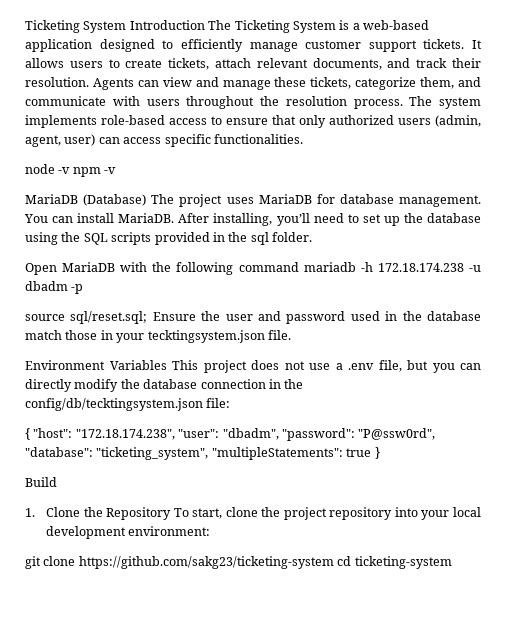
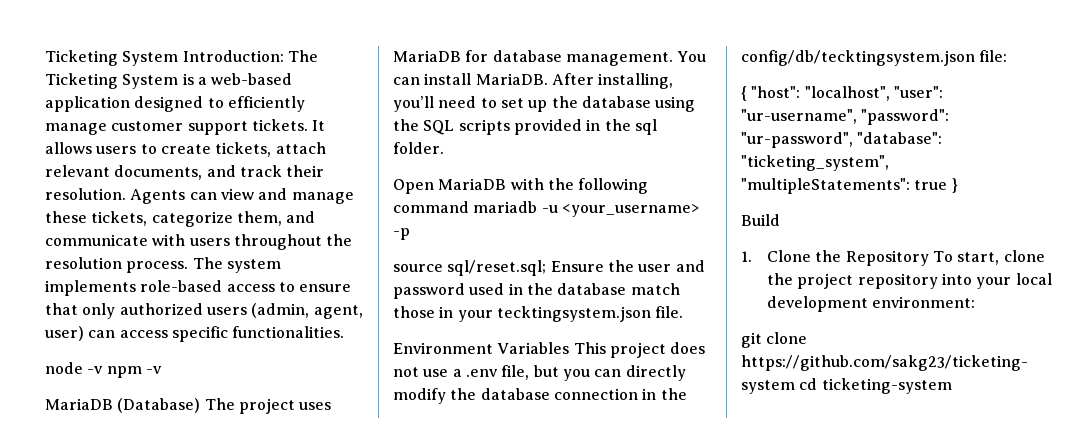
[25,20,205,33] Ticketing System Introduction -> [45,50,284,66] Ticketing System Introduction:
[360,262,481,272] [25,281,68,291] -h 172.18.174.238 -u dbadm -> [541,204,699,217] -u <your_username>
[75,428,436,441] "172.18.174.238", "user": "dbadm", "password": "P@ssw0rd", -> [804,86,943,101] [741,109,950,125] [741,132,853,148] "localhost", "user": "ur-username", "password": "ur-password",

